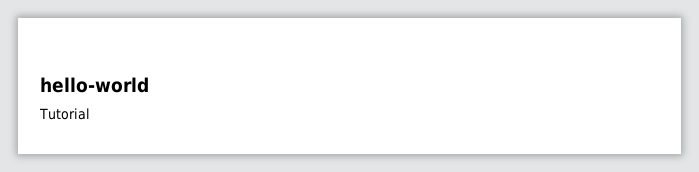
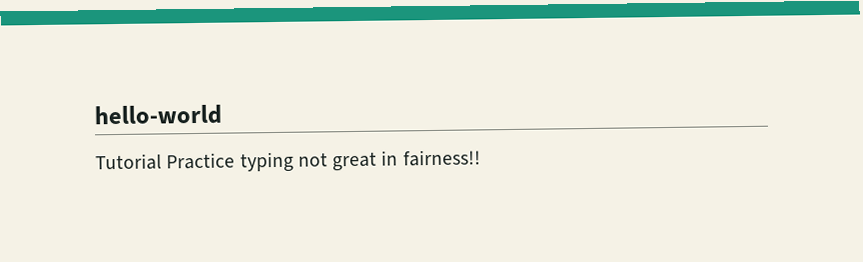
(90, 114) none -> [166,149,481,173] Practice typing not great in fairness!!

